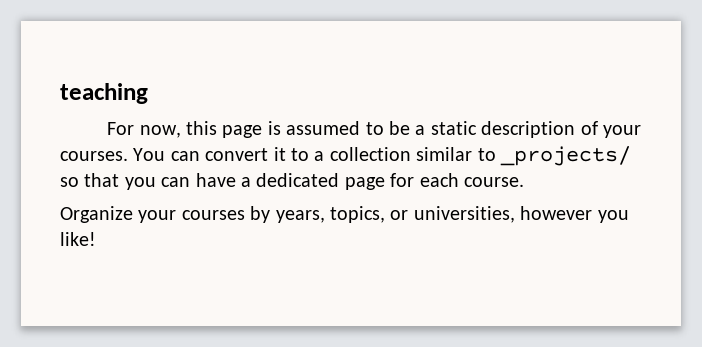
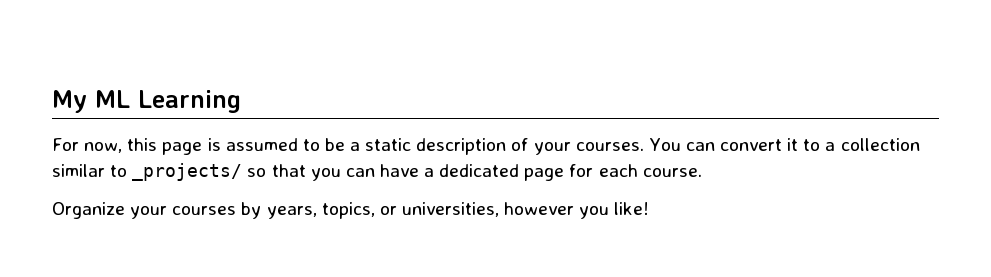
[60,83,148,104] teaching -> [52,90,241,113] My ML Learning

